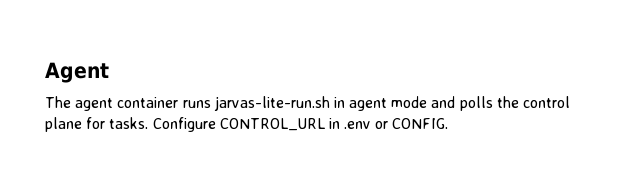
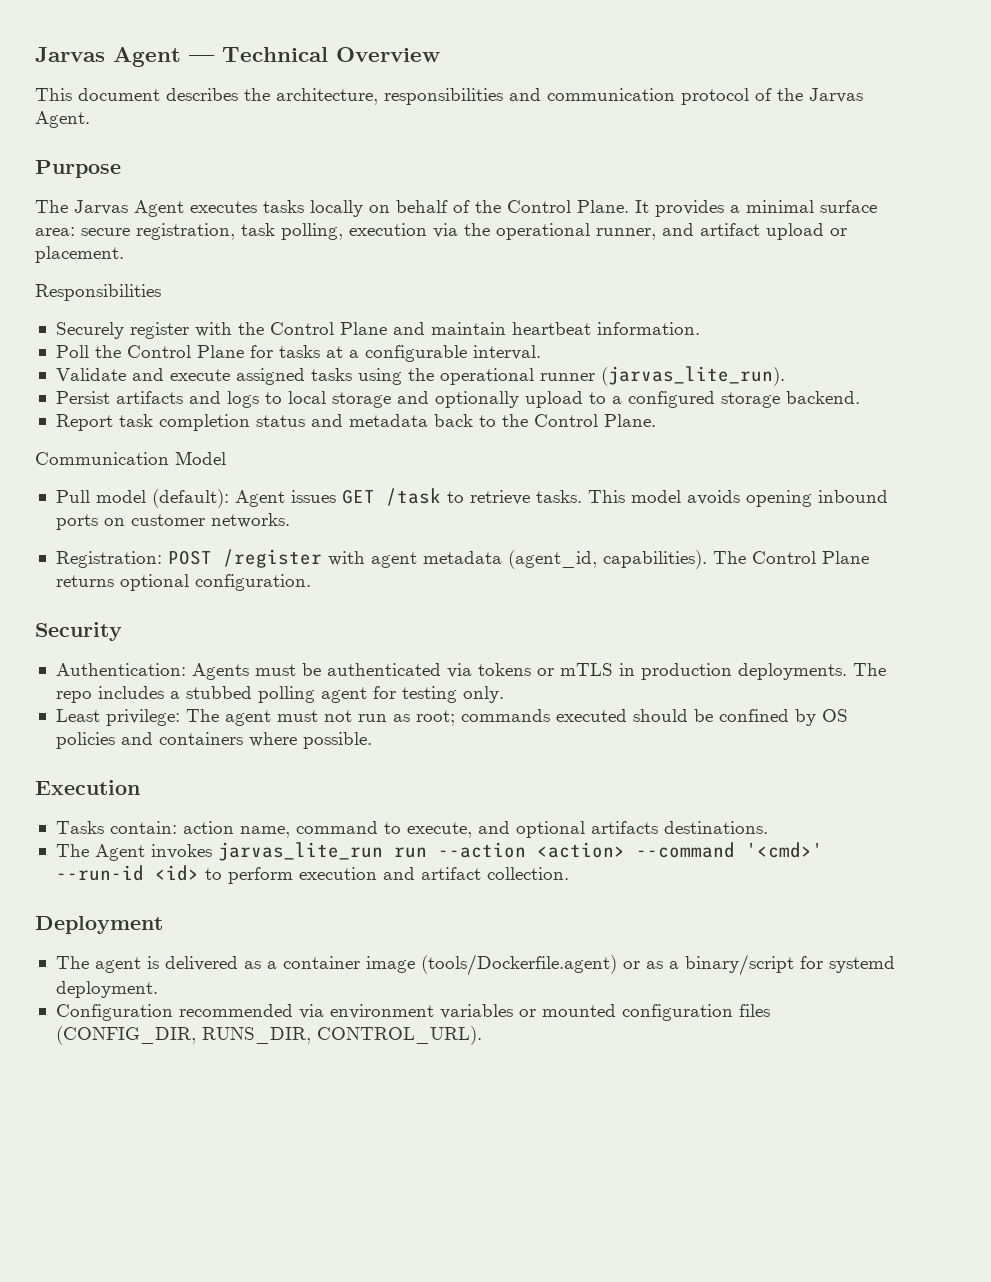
[45,62,109,83] [45,96,571,111] [45,117,449,132] Agent // The agent container runs jarvas-lite-run.sh in agent mode and polls the control plane for tasks. Configure CONTROL_URL in .env or CONFIG. -> [35,47,440,67] [35,88,863,105] [35,111,90,128] [35,160,121,178] [35,200,877,217] [35,223,847,240] [35,246,124,263] [35,284,161,301] [55,322,700,339] [55,345,541,362] [55,366,785,386] [55,391,860,408] [55,414,656,431] [35,451,226,465] [55,488,888,508] [55,513,290,530] [55,549,869,569] [55,574,311,591] [35,622,122,641] [55,663,886,680] [55,686,504,703] [55,709,848,726] [55,732,372,749] [35,780,140,795] [55,821,768,838] [55,842,823,861] [55,865,569,884] [35,916,163,934] [55,954,895,976] [55,981,158,998] [55,1004,770,1021] [55,1026,482,1045] Jarvas Agent — Technical Overview // This document describes the architecture, responsibilities and communication protocol of the Jarvas Agent. // Purpose // The Jarvas Agent executes tasks locally on behalf of the Control Plane. It provides a minimal surface area: secure registration, task polling, execution via the operational runner, and artifact upload or placement. // Responsibilities // Securely register with the Control Plane and maintain heartbeat information. // Poll the Control Plane for tasks at a configurable interval. // Validate and execute assigned tasks using the operational runner (jarvas_lite_run). // Persist artifacts and logs to local storage and optionally upload to a configured storage backend. // Report task completion status and metadata back to the Control Plane. // Communication Model // Pull model (default): Agent issues GET /task to retrieve tasks. This model avoids opening inbound ports on customer networks. // Registration: POST /register with agent metadata (agent_id, capabilities). The Control Plane returns optional configuration. // Security // Authentication: Agents must be authenticated via tokens or mTLS in production deployments. The repo includes a stubbed polling agent for testing only. // Least privilege: The agent must not run as root; commands executed should be confined by OS policies and containers where possible. // Execution // Tasks contain: action name, command to execute, and optional artifacts destinations. // The Agent invokes jarvas_lite_run run --action <action> --command '<cmd>' --run-id <id> to perform execution and artifact collection. // Deployment // The agent is delivered as a container image (tools/Dockerfile.agent) or as a binary/script for systemd deployment. // Configuration recommended via environment variables or mounted configuration files (CONFIG_DIR, RUNS_DIR, CONTROL_URL).

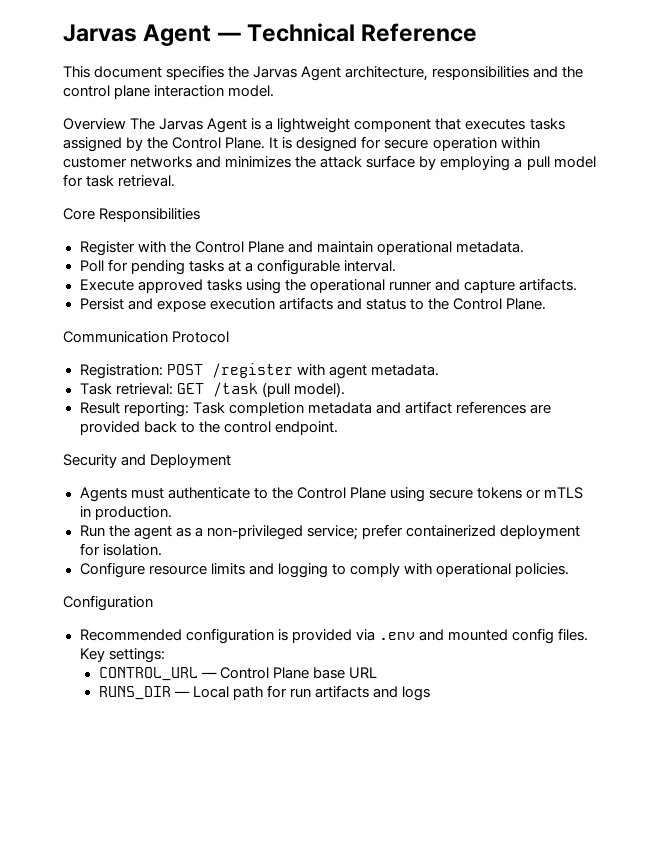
[336,47,440,62] Overview -> [361,23,478,42] Reference
[166,88,863,105] [35,111,90,128] [35,160,121,178] [35,200,877,217] [35,223,847,240] [35,246,124,263] describes the architecture, responsibilities and communication protocol of the Jarvas Agent. // Purpose // The Jarvas Agent executes tasks locally on behalf of the Control Plane. It provides a minimal surface area: secure registration, task polling, execution via the operational runner, and artifact upload or placement. // -> [166,65,584,81] [63,85,275,99] [63,118,565,133] [63,136,540,152] [63,155,596,171] [63,174,176,187] [63,208,95,220] specifies the Jarvas Agent architecture, responsibilities and the control plane interaction model. // Overview The Jarvas Agent is a lightweight component that executes tasks assigned by the Control Plane. It is designed for secure operation within customer networks and minimizes the attack surface by employing a pull model for task retrieval. // Core
[55,322,189,339] Securely register -> [79,241,135,256] Register
[511,322,700,335] heartbeat information. -> [376,241,524,255] operational metadata.
[94,345,273,358] the Control Plane for -> [107,259,185,275] for pending
[55,368,305,385] Validate and execute assigned -> [79,279,203,293] Execute approved
[600,366,785,386] [55,391,860,408] [55,414,473,431] (jarvas_lite_run). // Persist artifacts and logs to local storage and optionally upload to a configured storage backend. // Report task completion status and metadata back -> [434,278,577,293] [79,297,406,312] and capture artifacts. // Persist and expose execution artifacts and status
[175,451,226,465] [55,488,888,508] [55,513,290,530] Model // Pull model (default): Agent issues GET /task to retrieve tasks. This model avoids opening inbound ports on customer networks. -> [172,331,230,343] Protocol
[422,550,869,569] [55,574,311,591] [35,622,122,641] [55,663,886,680] [55,686,504,703] [55,709,848,726] [55,732,372,749] [35,780,140,795] [55,821,768,838] [55,842,823,861] [55,865,569,884] [35,916,163,934] [55,954,895,976] [55,981,158,998] [55,1004,770,1021] [55,1026,482,1045] metadata (agent_id, capabilities). The Control Plane returns optional configuration. // Security // Authentication: Agents must be authenticated via tokens or mTLS in production deployments. The repo includes a stubbed polling agent for testing only. // Least privilege: The agent must not run as root; commands executed should be confined by OS policies and containers where possible. // Execution // Tasks contain: action name, command to execute, and optional artifacts destinations. // The Agent invokes jarvas_lite_run run --action <action> --command '<cmd>' --run-id <id> to perform execution and artifact collection. // Deployment // The agent is delivered as a container image (tools/Dockerfile.agent) or as a binary/script for systemd deployment. // Configuration recommended via environment variables or mounted configuration files (CONFIG_DIR, RUNS_DIR, CONTROL_URL). -> [370,364,439,376] [79,382,345,397] [79,401,551,417] [79,421,338,435] [63,454,232,468] [79,487,584,502] [79,506,172,520] [79,524,580,540] [79,543,162,556] [79,562,569,578] [63,595,153,611] [79,628,588,644] [79,648,165,663] [98,667,378,681] [98,685,431,701] metadata. // Task retrieval: GET /task (pull model). // Result reporting: Task completion metadata and artifact references are provided back to the control endpoint. // Security and Deployment // Agents must authenticate to the Control Plane using secure tokens or mTLS in production. // Run the agent as a non‑privileged service; prefer containerized deployment for isolation. // Configure resource limits and logging to comply with operational policies. // Configuration // Recommended configuration is provided via .env and mounted config files. Key settings: // CONTROL_URL — Control Plane base URL // RUNS_DIR — Local path for run artifacts and logs

